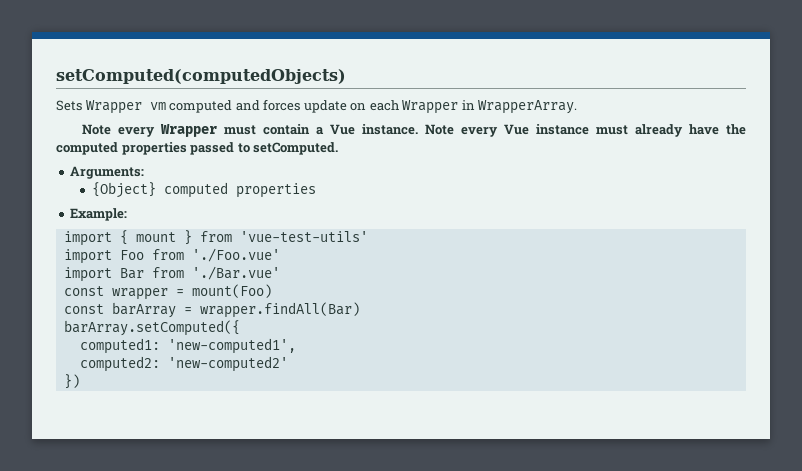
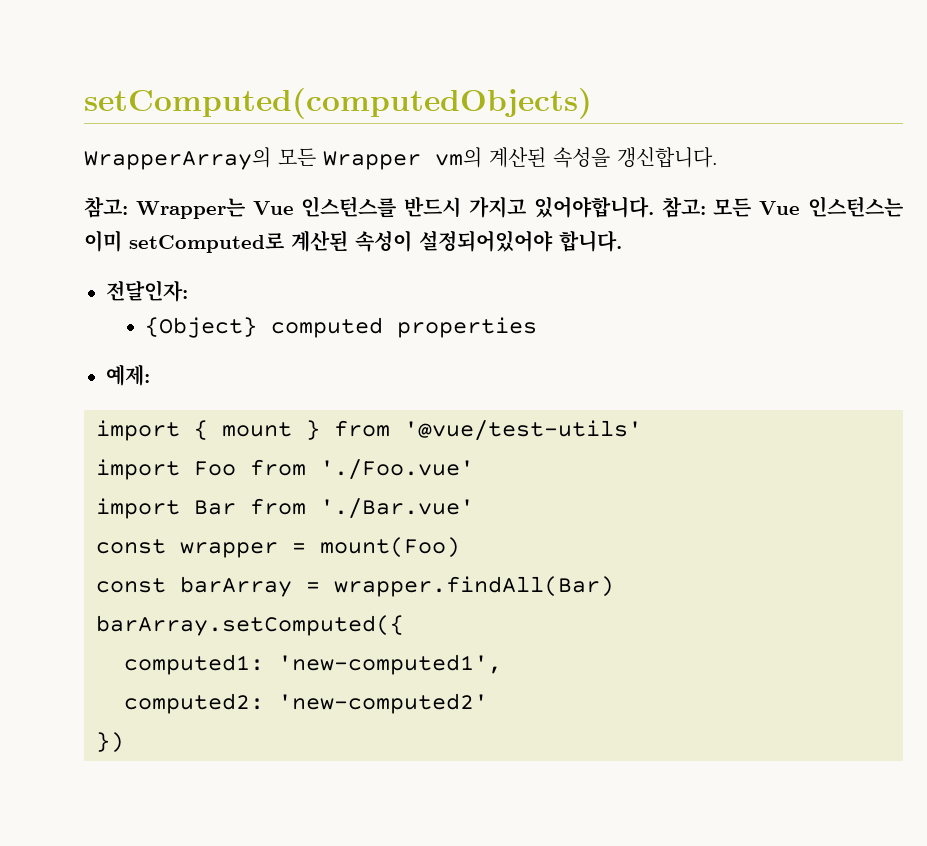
[56,99,578,114] [81,124,747,137] [56,142,339,155] [70,166,145,179] Sets Wrapper vm computed and forces update on each Wrapper in WrapperArray. // Note every Wrapper must contain a Vue instance. Note every Vue instance must already have the computed properties passed to setComputed. // Arguments: -> [84,147,718,170] [84,196,903,219] [84,230,622,253] [106,280,188,302] WrapperArray의 모든 Wrapper vm의 계산된 속성을 갱신합니다. // 참고: Wrapper는 Vue 인스턴스를 반드시 가지고 있어야합니다. 참고: 모든 Vue 인스턴스는 이미 setComputed로 계산된 속성이 설정되어있어야 합니다. // 전달인자:
[70,208,128,221] Example: -> [106,364,150,386] 예제:
[239,231,368,242] 'vue-test-utils' -> [404,420,642,441] '@vue/test-utils'

